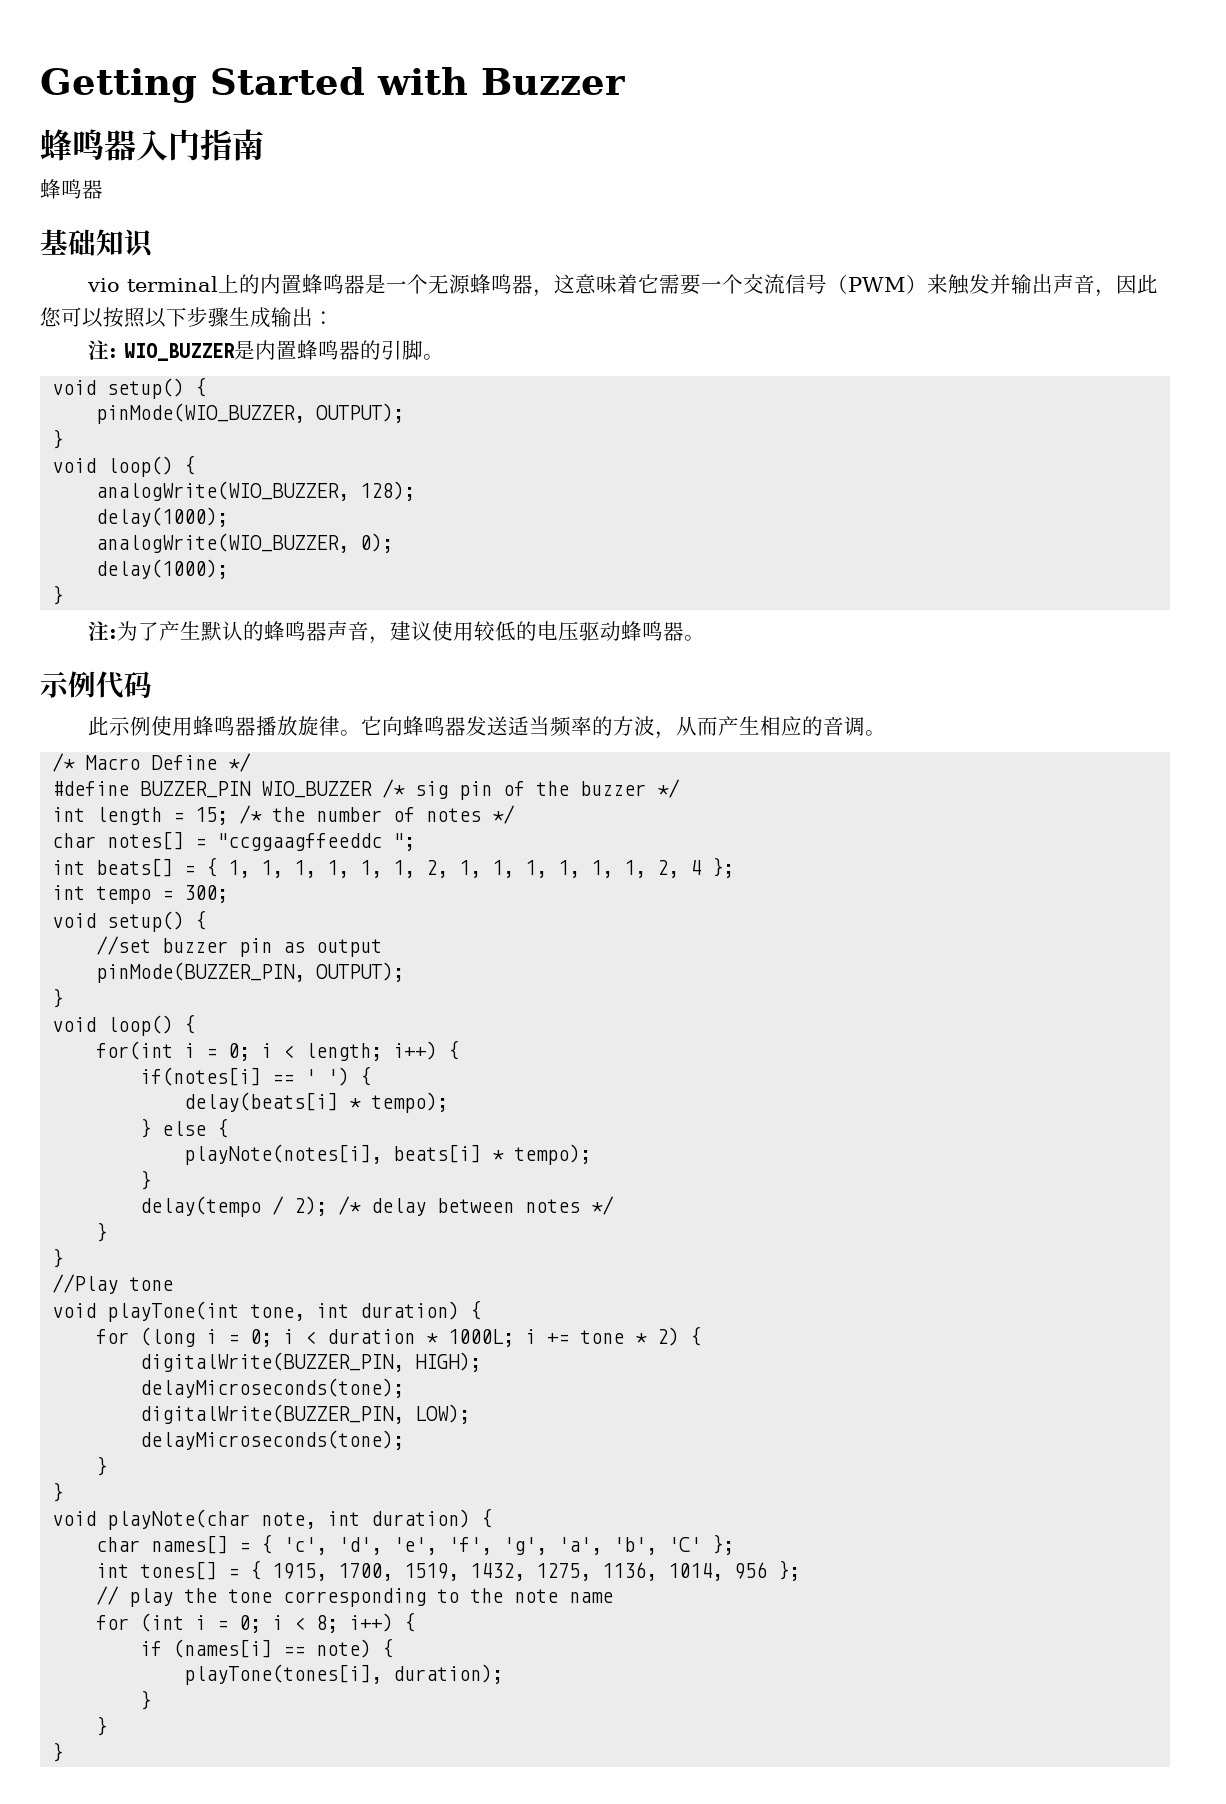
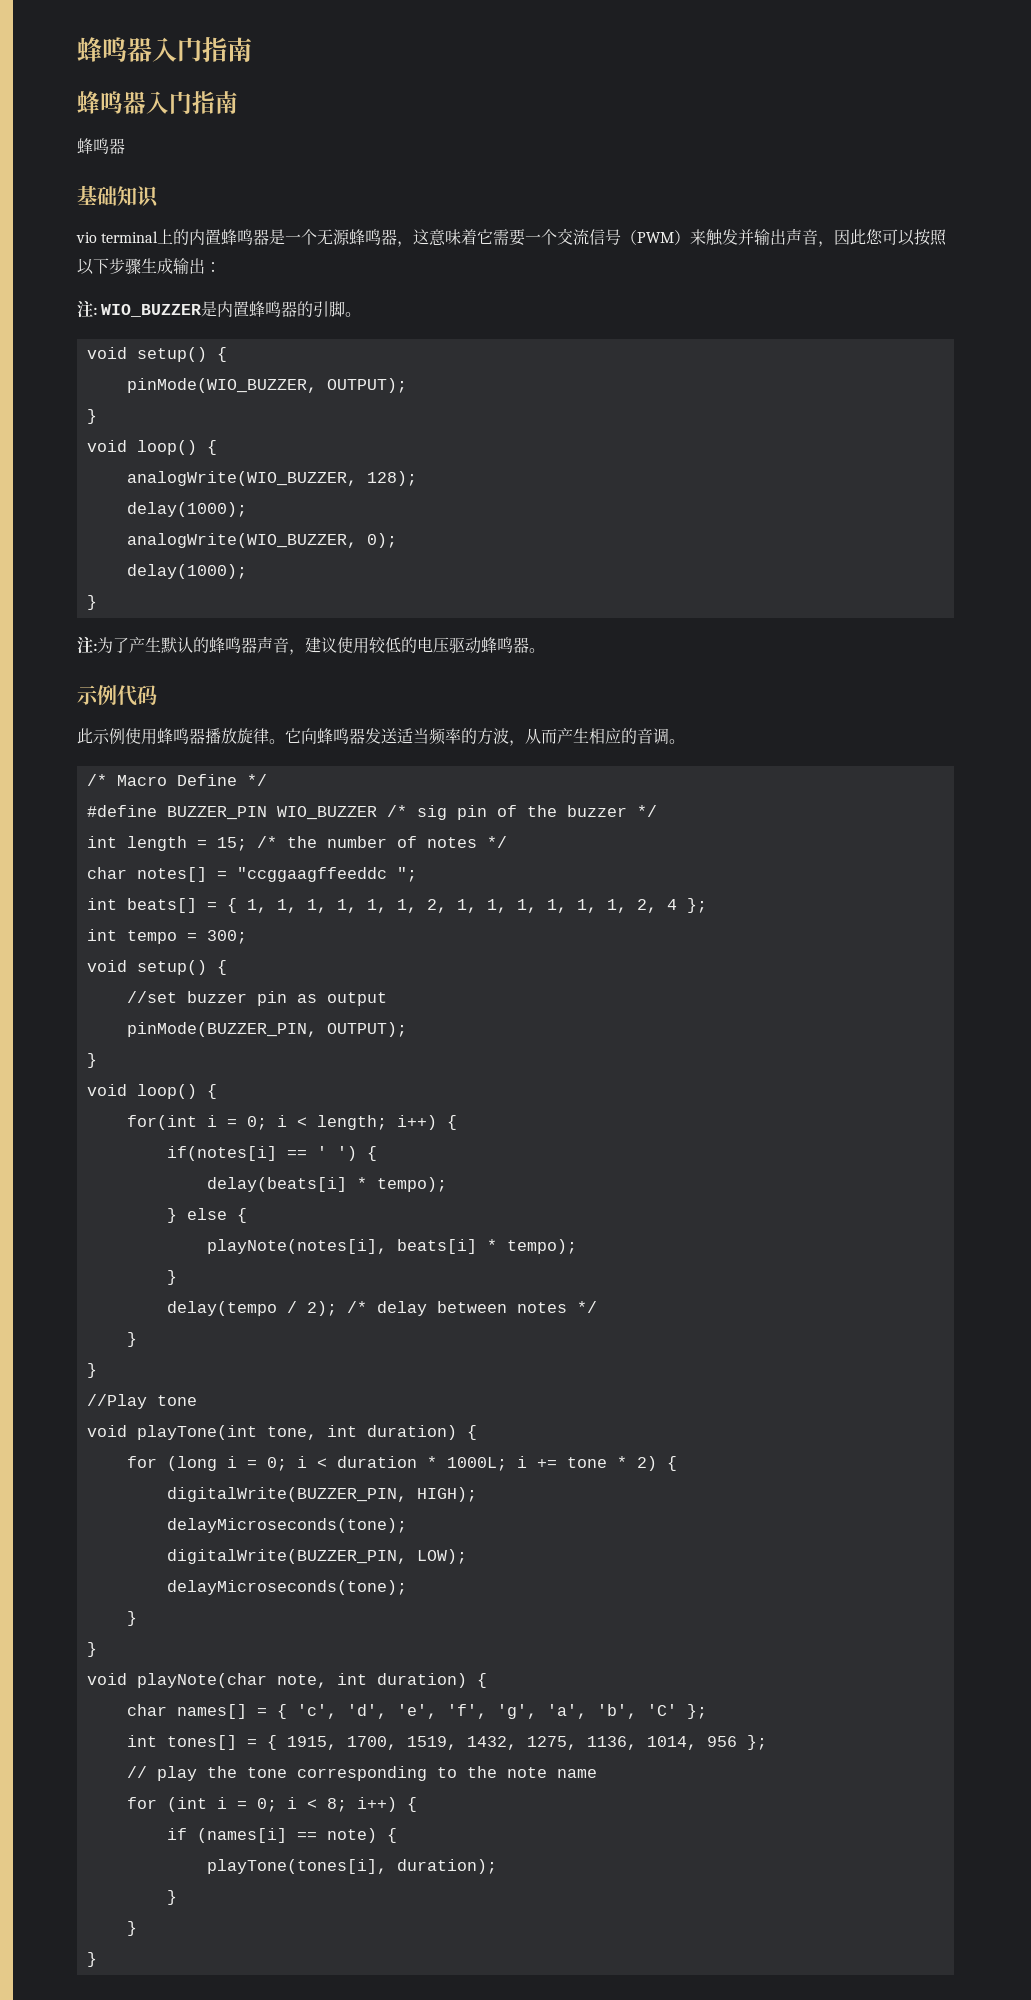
[40,67,625,103] Getting Started with Buzzer -> [77,37,252,62] 蜂鸣器入门指南

